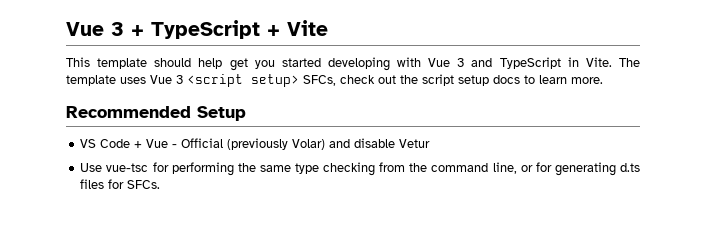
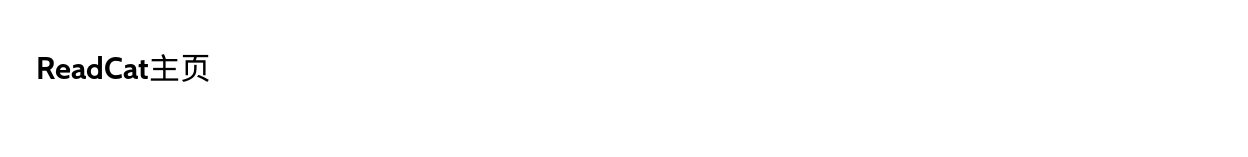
[66,20,328,39] [66,57,640,71] [66,74,603,87] [66,106,246,121] [80,138,431,150] [80,162,641,176] [80,179,161,189] Vue 3 + TypeScript + Vite // This template should help get you started developing with Vue 3 and TypeScript in Vite. The template uses Vue 3 <script setup> SFCs, check out the script setup docs to learn more. // Recommended Setup // VS Code + Vue - Official (previously Volar) and disable Vetur // Use vue-tsc for performing the same type checking from the command line, or for generating d.ts files for SFCs. -> [36,54,211,82] ReadCat主页

